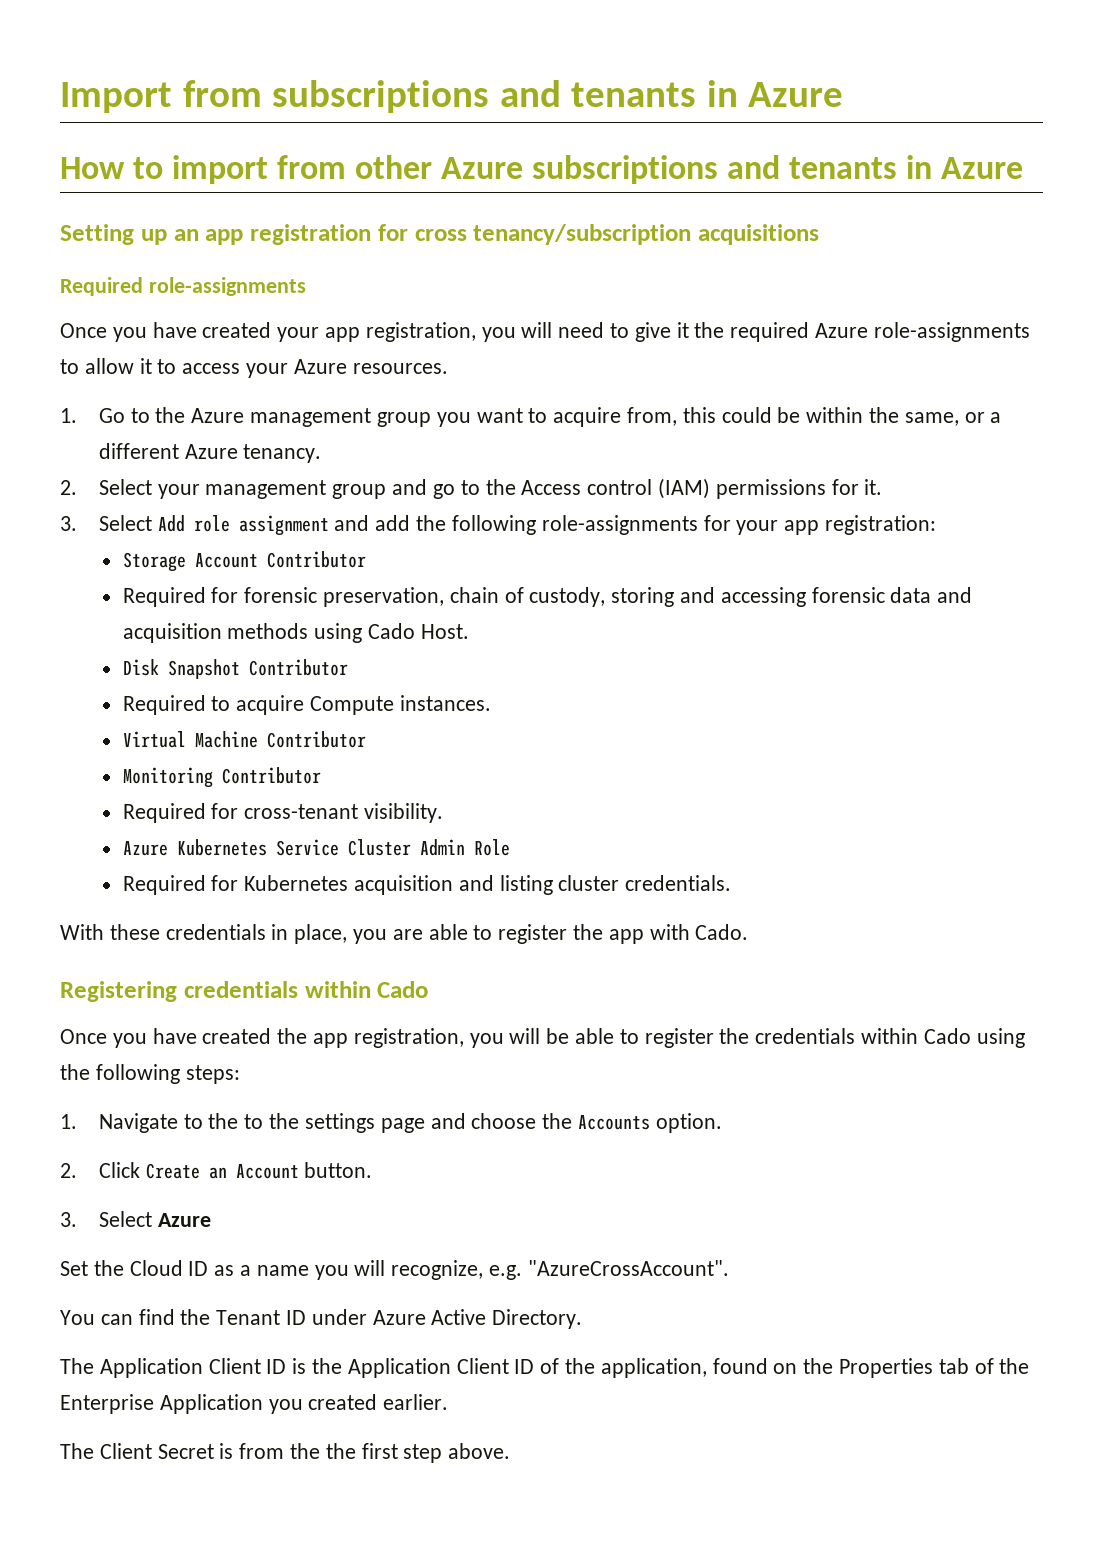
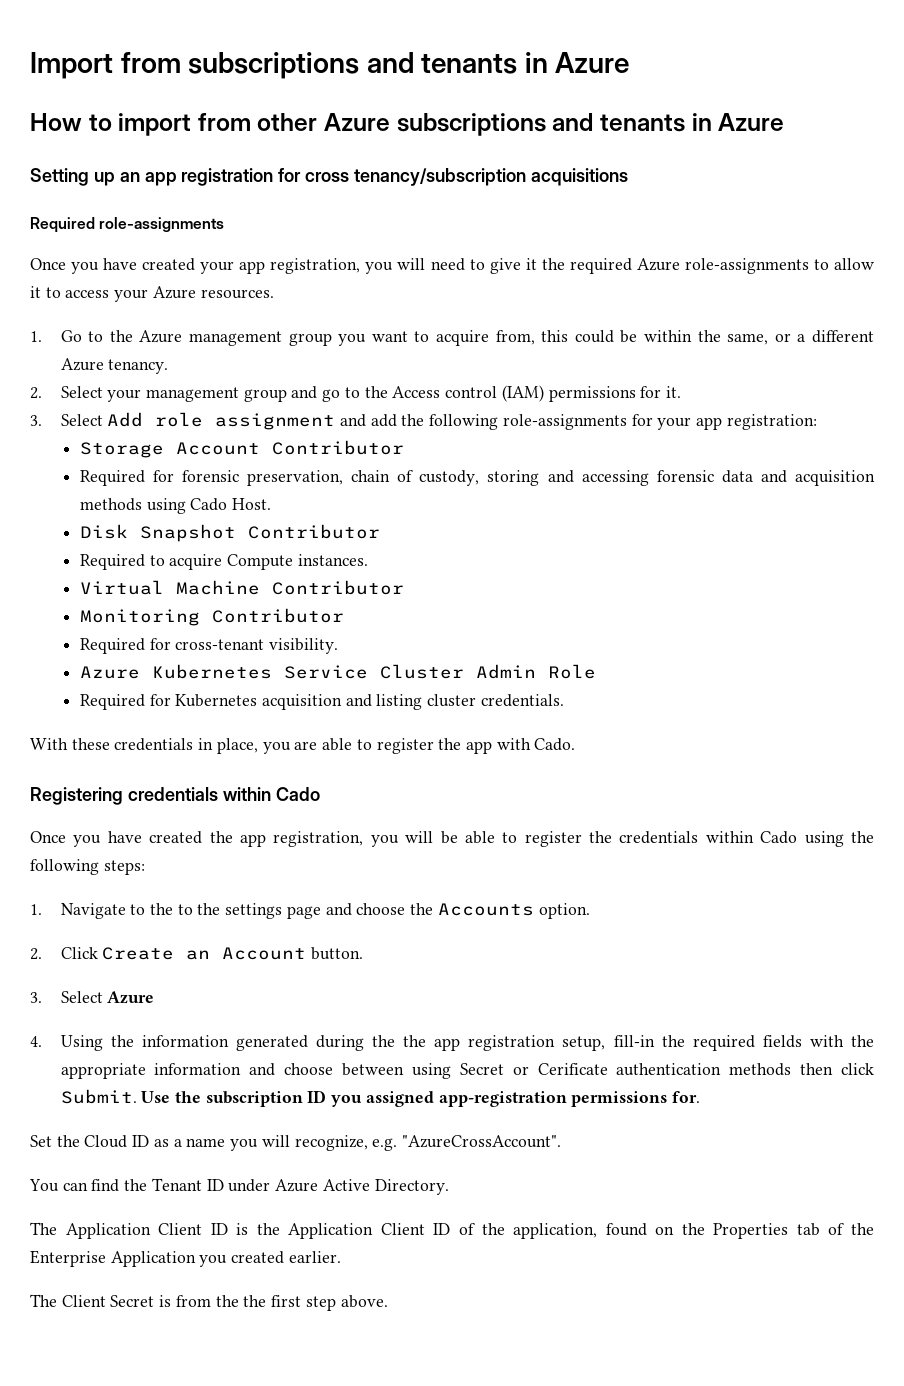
(211, 1220) none -> [30,1035,874,1051] [60,1063,874,1079] [60,1089,701,1107] // 4. Using the information generated during the the app registration setup, fill-in the required fields with the appropriate information and choose between using Secret or Cerificate authentication methods then click Submit. Use the subscription ID you assigned app-registration permissions for.

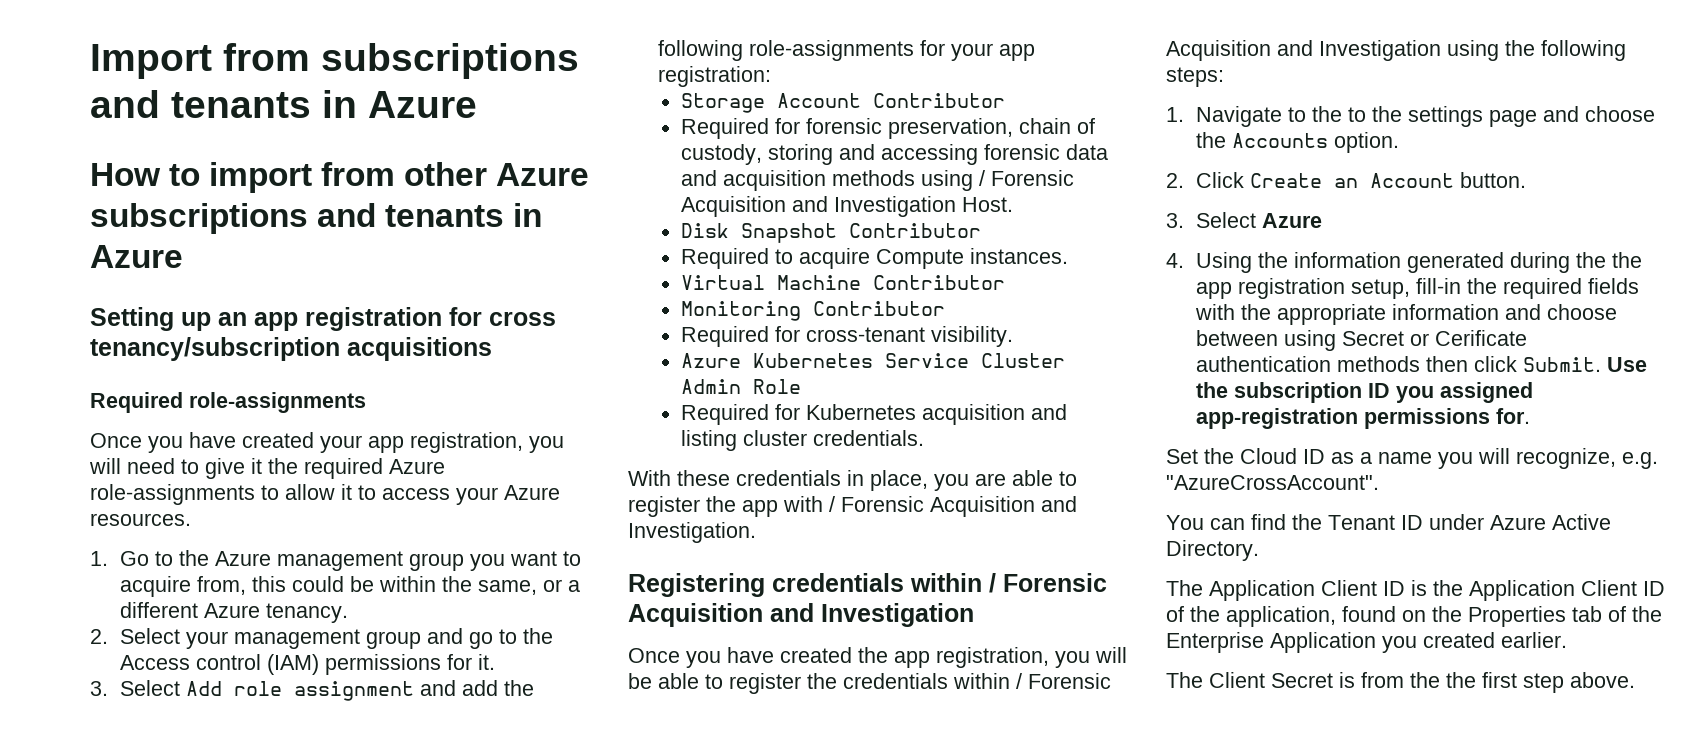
[190,498,228,511] Cado -> [979,170,1075,186] [681,196,957,217] / Forensic Acquisition and Investigation
[534,738,576,751] [30,787,320,805] Cado. // Registering credentials within Cado -> [829,496,1077,517] [628,522,756,543] [628,573,1107,597] [628,603,974,627] / Forensic Acquisition and Investigation. // Registering credentials within / Forensic Acquisition and Investigation
[760,831,798,844] Cado -> [1016,673,1111,689] [1166,40,1441,61] / Forensic Acquisition and Investigation

